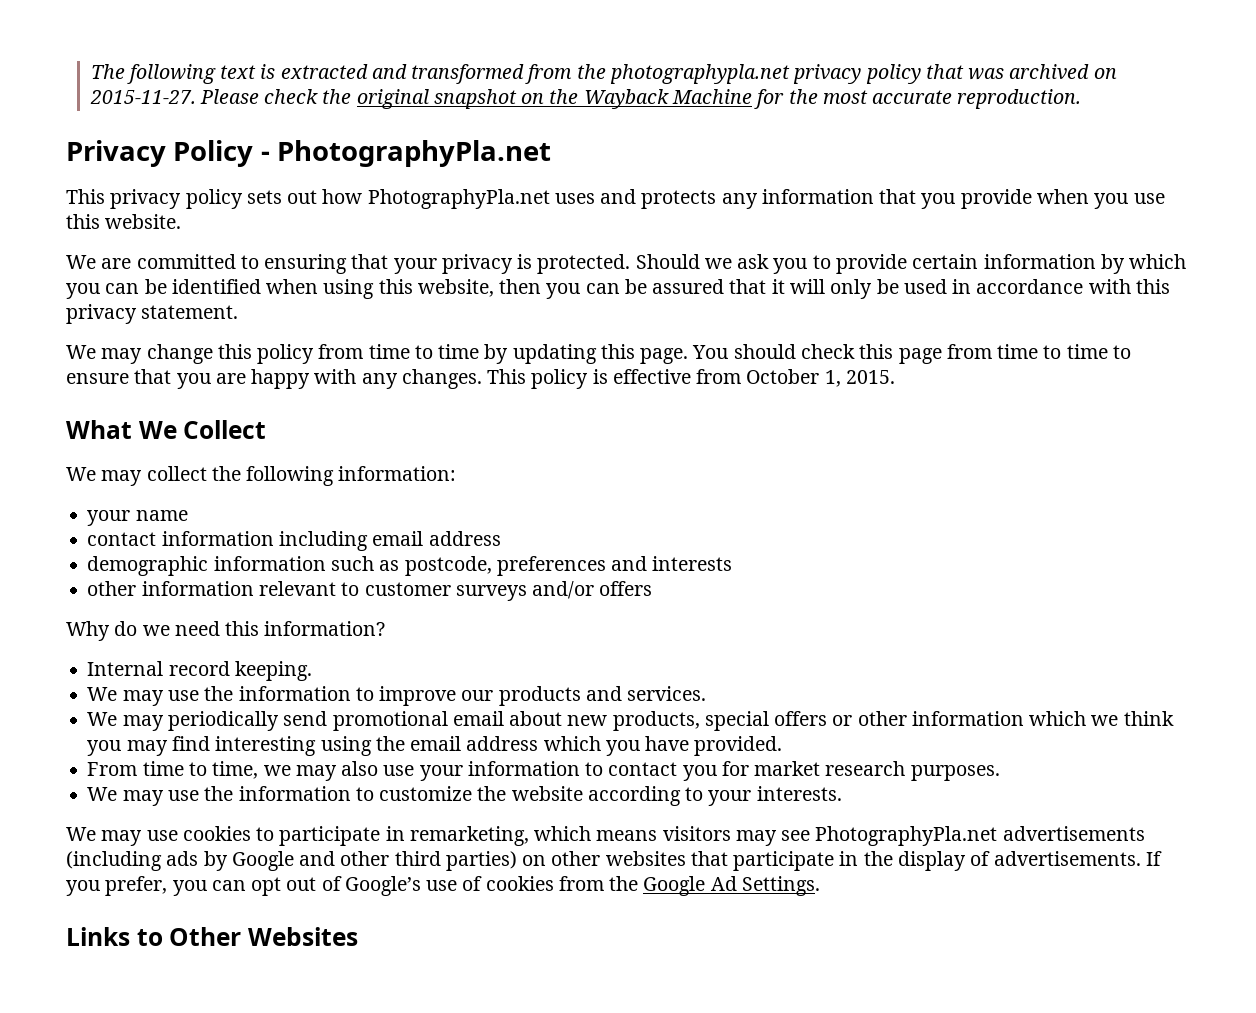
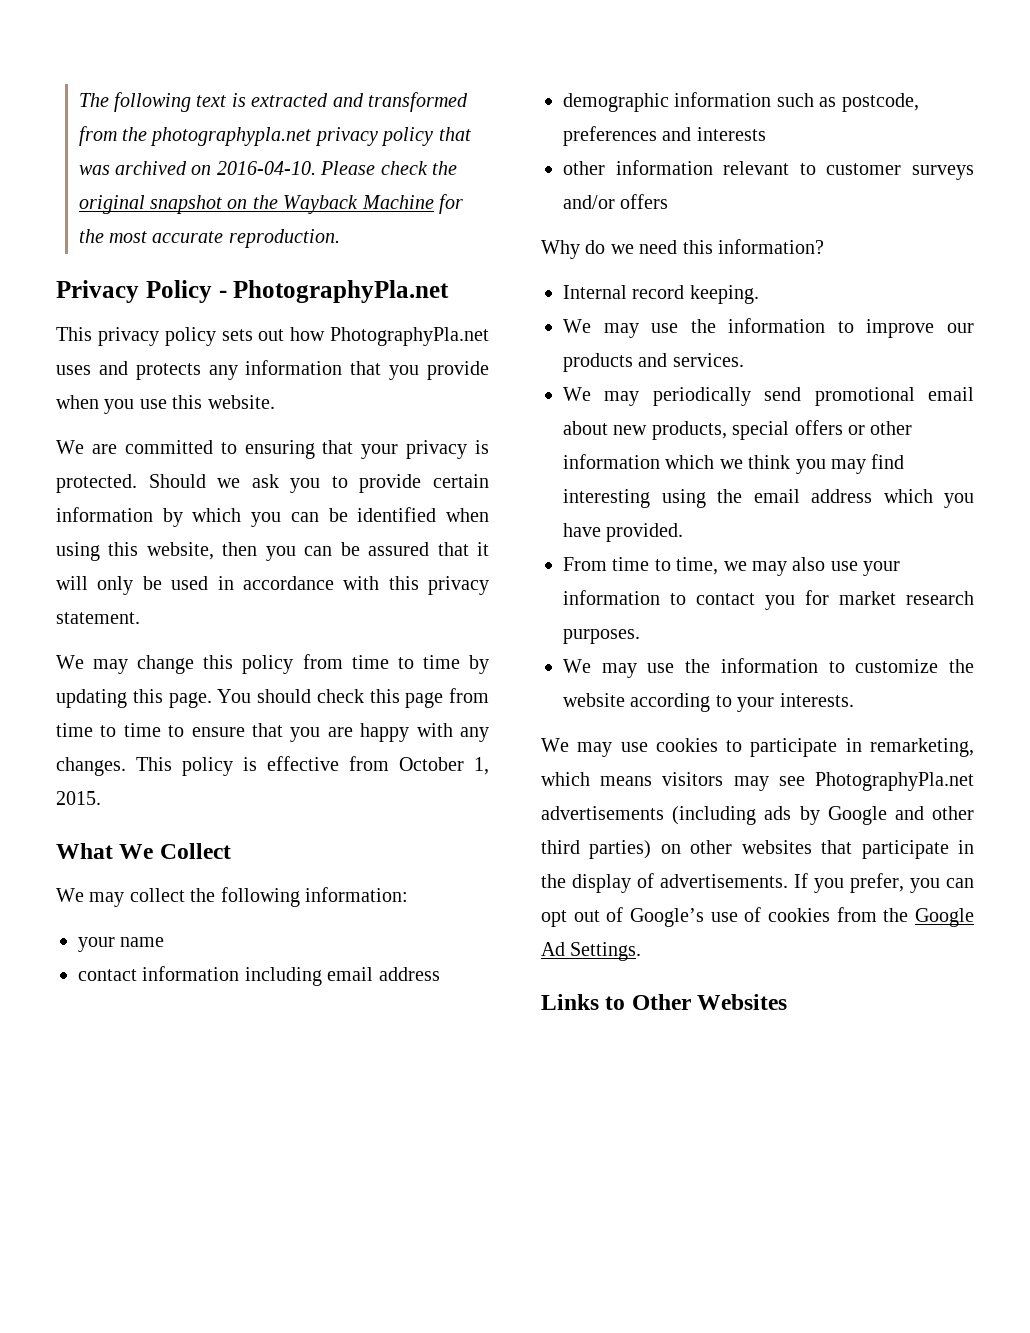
[89,90,196,104] 2015-11-27. -> [216,161,316,175] 2016-04-10.

